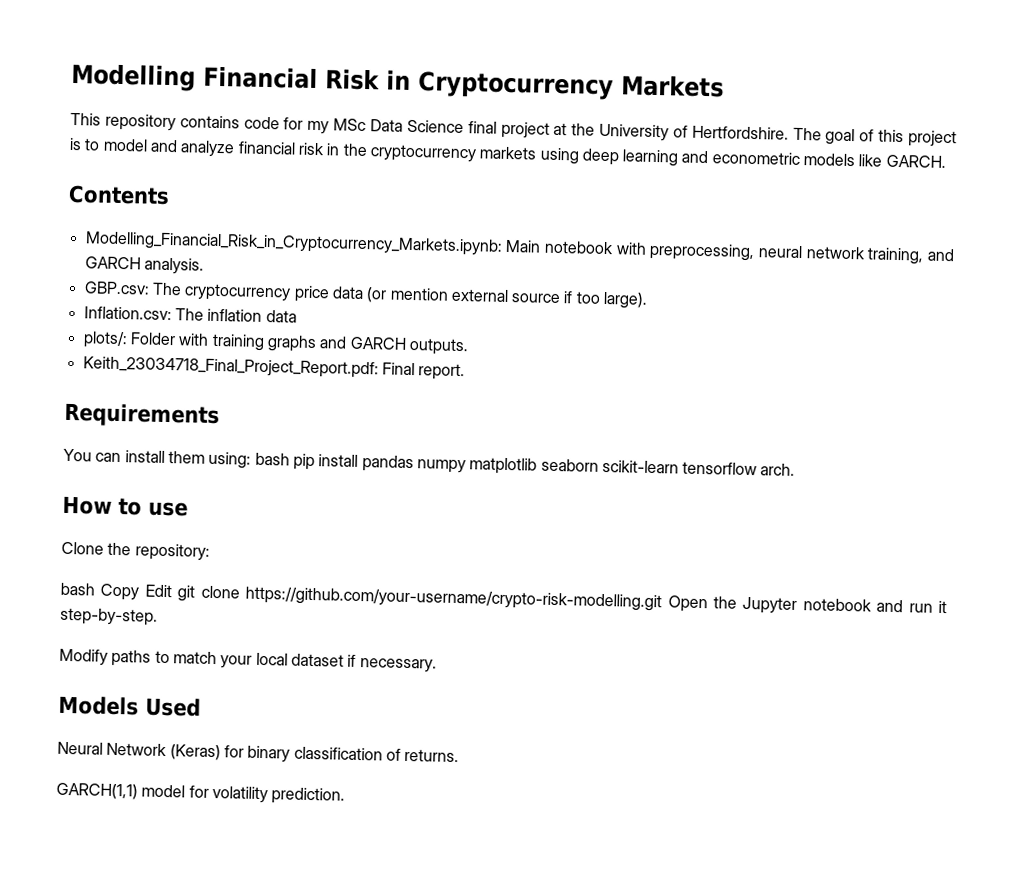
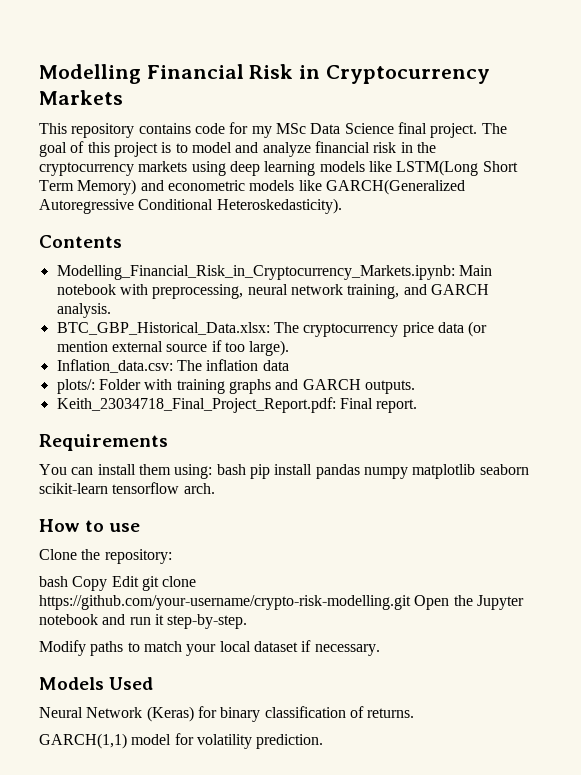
[500,121,789,142] project at the University of Hertfordshire. -> [430,123,478,138] project.
[681,150,946,168] and econometric models like GARCH. -> [319,160,518,176] [39,179,465,195] [39,198,342,214] models like LSTM(Long Short Term Memory) and econometric models like GARCH(Generalized Autoregressive Conditional Heteroskedasticity).
[83,281,150,295] GBP.csv: -> [56,322,270,335] BTC_GBP_Historical_Data.xlsx:
[83,306,172,321] Inflation.csv: -> [56,359,173,373] Inflation_data.csv:

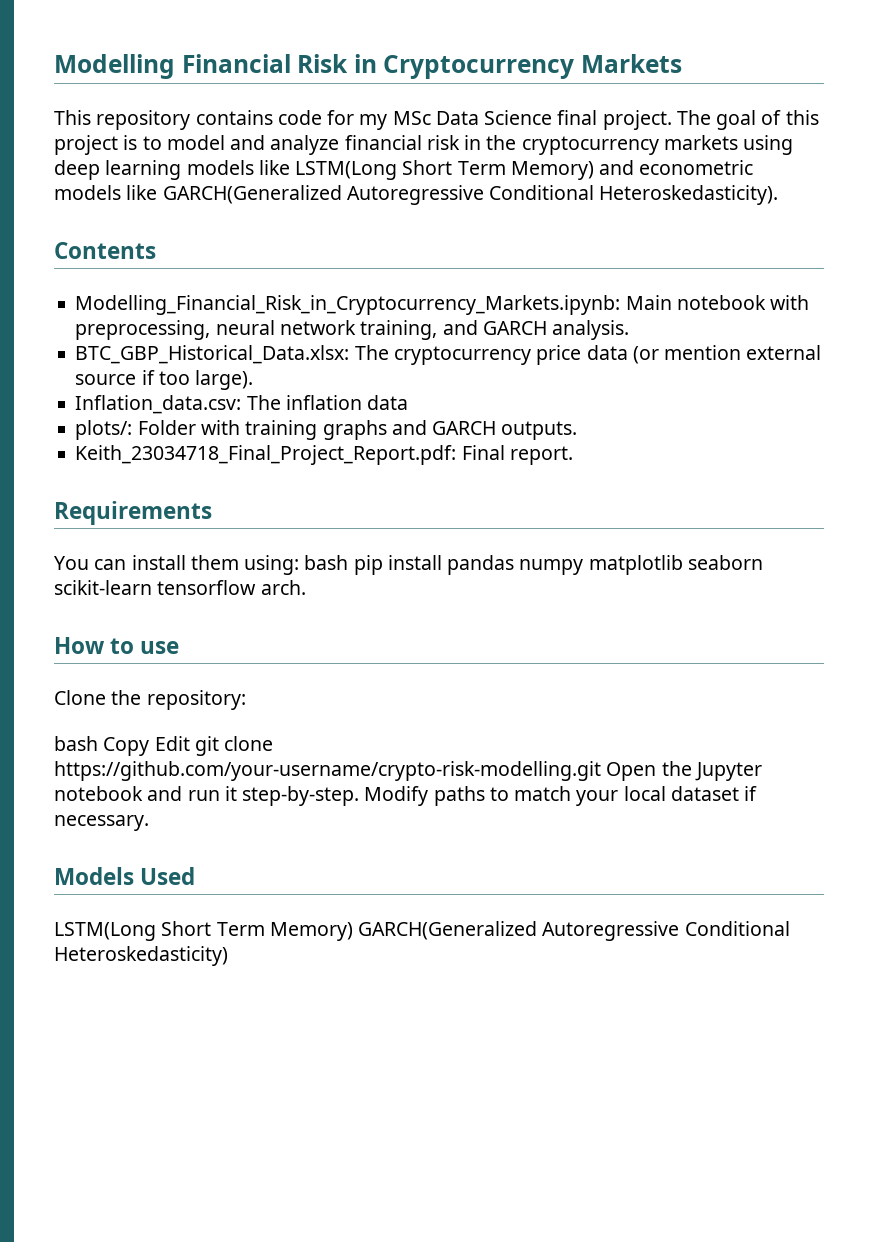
(248, 621) // -> (360, 796) none
[39,706,415,722] [39,733,324,749] Neural Network (Keras) for binary classification of returns. // GARCH(1,1) model for volatility prediction. -> [54,921,790,941] [54,946,228,966] LSTM(Long Short Term Memory) GARCH(Generalized Autoregressive Conditional Heteroskedasticity)

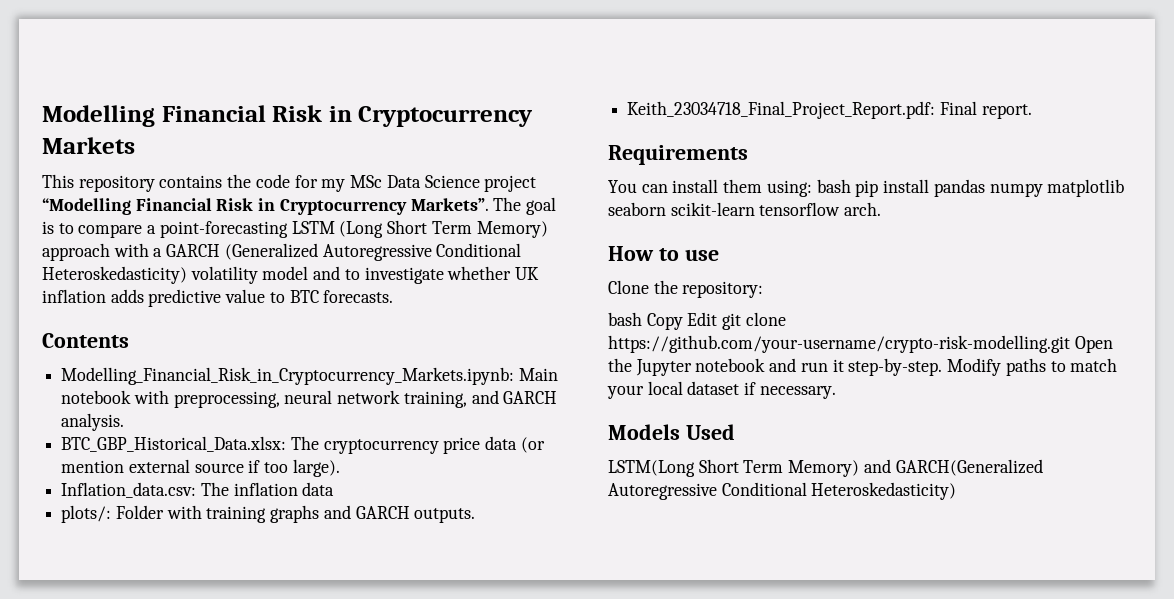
(273, 117) none -> [227,174,252,188] the
[557,110,819,130] [54,135,794,155] [54,160,754,180] [54,185,779,205] final project. The goal of this project is to model and analyze financial risk in the cryptocurrency markets using deep learning models like LSTM(Long Short Term Memory) and econometric models like GARCH(Generalized Autoregressive Conditional Heteroskedasticity). -> [484,175,537,192] [42,197,557,215] [42,220,548,238] [42,243,522,261] [42,266,540,284] [42,289,394,307] project “Modelling Financial Risk in Cryptocurrency Markets”. The goal is to compare a point-forecasting LSTM (Long Short Term Memory) approach with a GARCH (Generalized Autoregressive Conditional Heteroskedasticity) volatility model and to investigate whether UK inflation adds predictive value to BTC forecasts.
(353, 931) none -> [863,459,891,473] and

